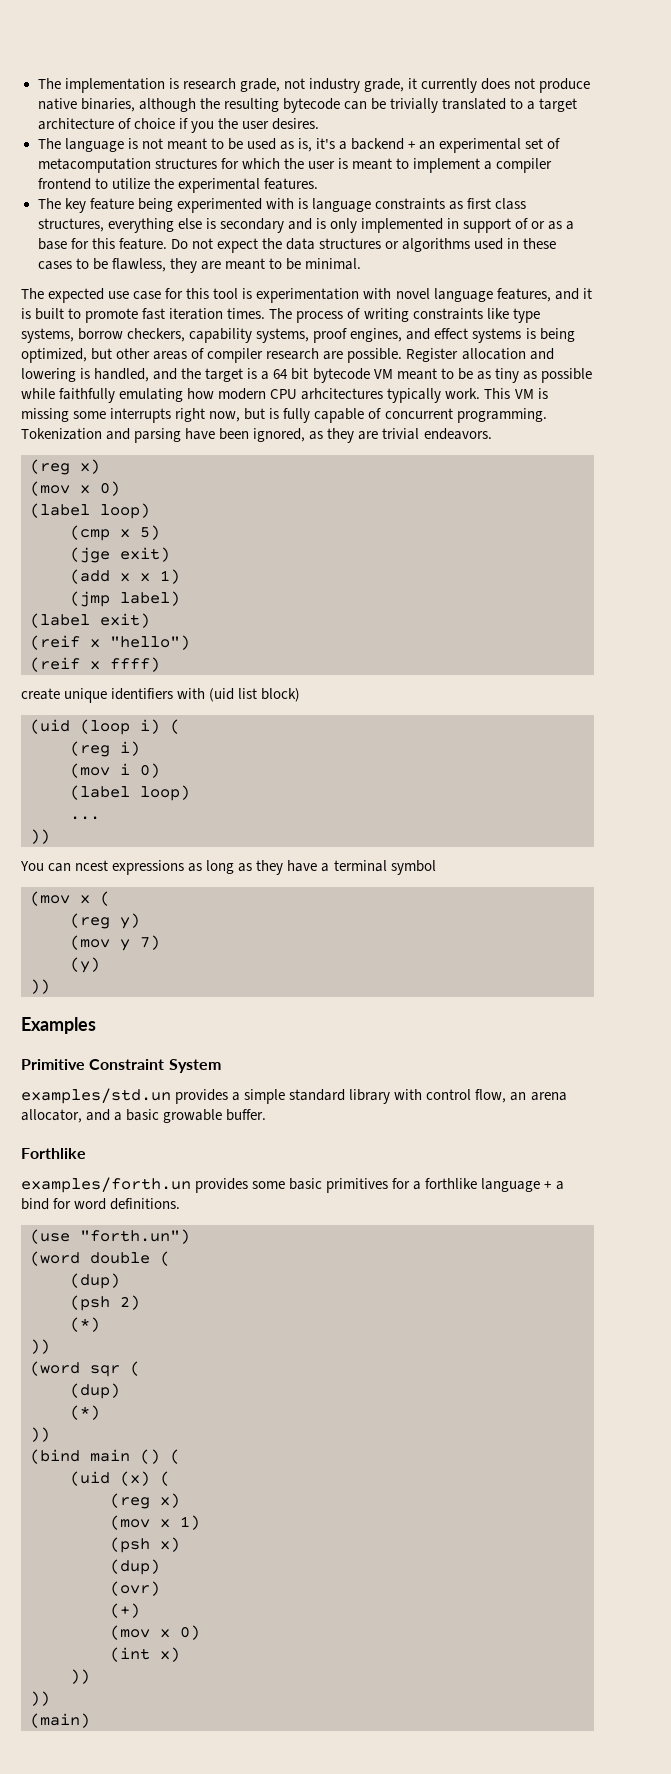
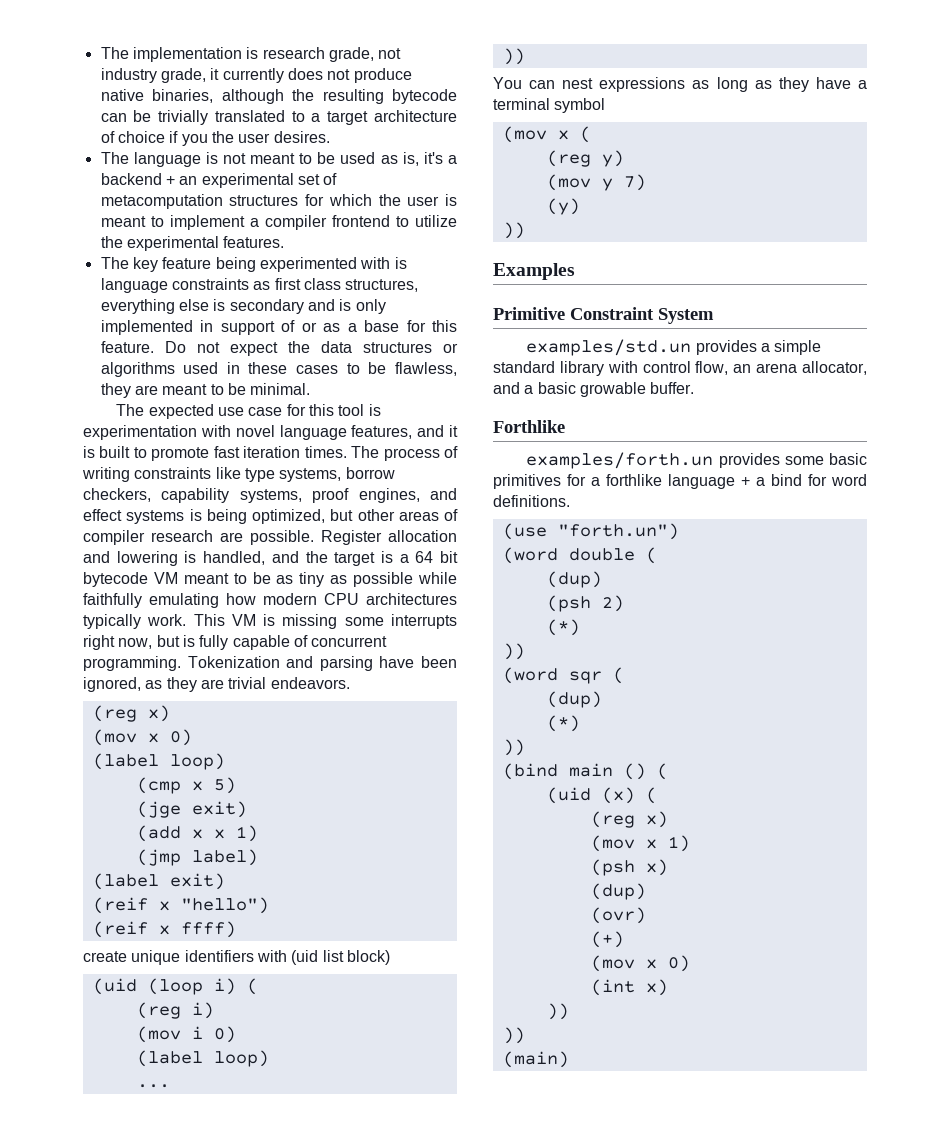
[301,388,384,400] arhcitectures -> [366,593,457,605] architectures
[75,860,109,871] ncest -> [562,78,594,89] nest

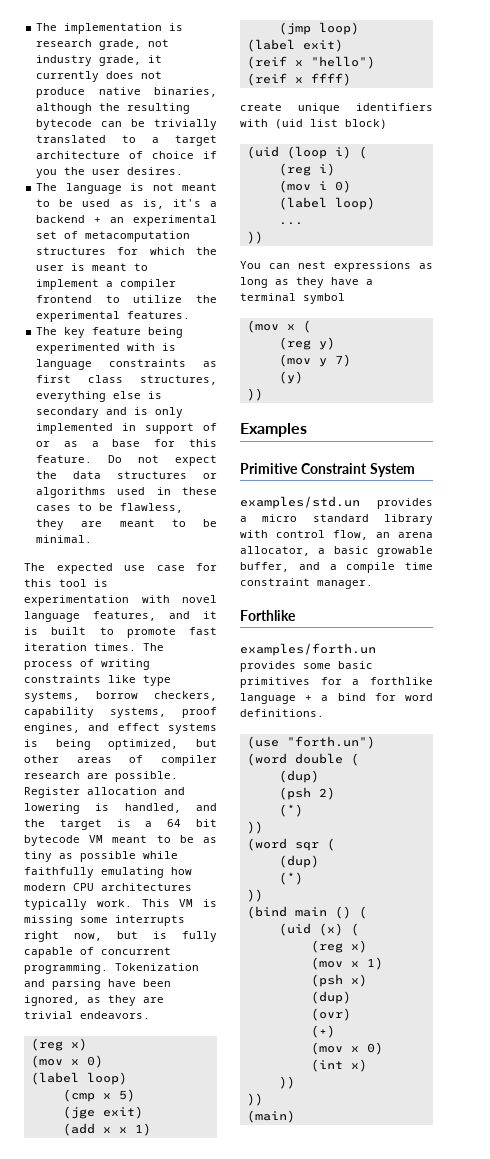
[191,849,258,866] label) -> [318,22,359,35] loop)
[774,340,822,355] simple -> [262,514,298,522] micro
[493,382,520,394] and -> (310, 551) none
[650,382,695,394] buffer. -> [240,562,433,573] [240,578,373,589] buffer, and a compile time constraint manager.

